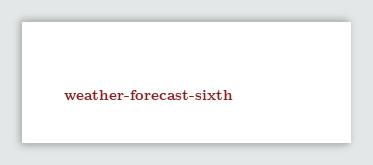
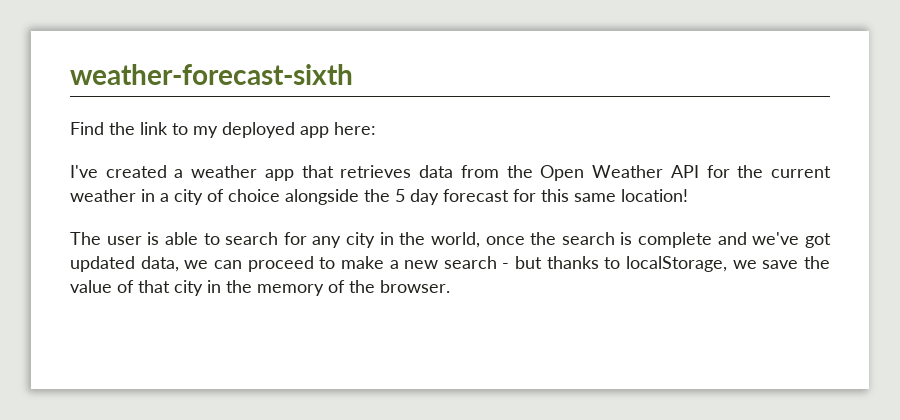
(233, 95) none -> [70,122,376,138] [70,165,832,181] [70,189,688,205] [70,232,832,248] [70,256,830,272] [70,280,450,296] // Find the link to my deployed app here: // I've created a weather app that retrieves data from the Open Weather API for the current weather in a city of choice alongside the 5 day forecast for this same location! // The user is able to search for any city in the world, once the search is complete and we've got updated data, we can proceed to make a new search - but thanks to localStorage, we save the value of that city in the memory of the browser.

